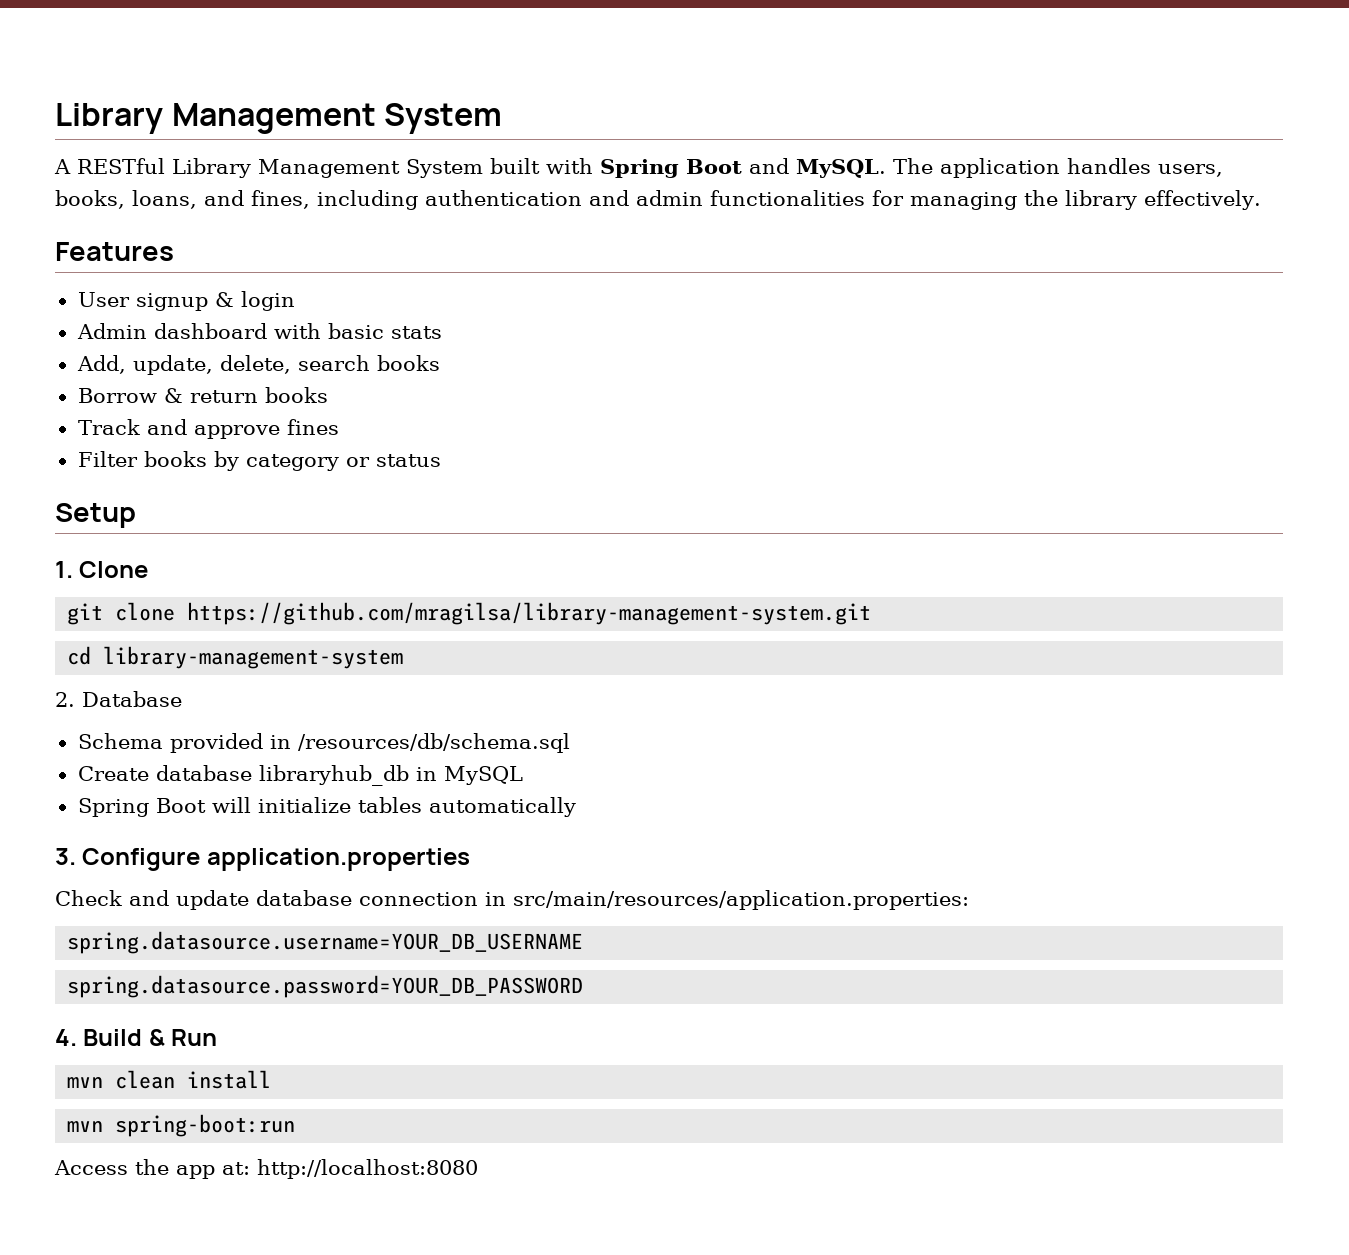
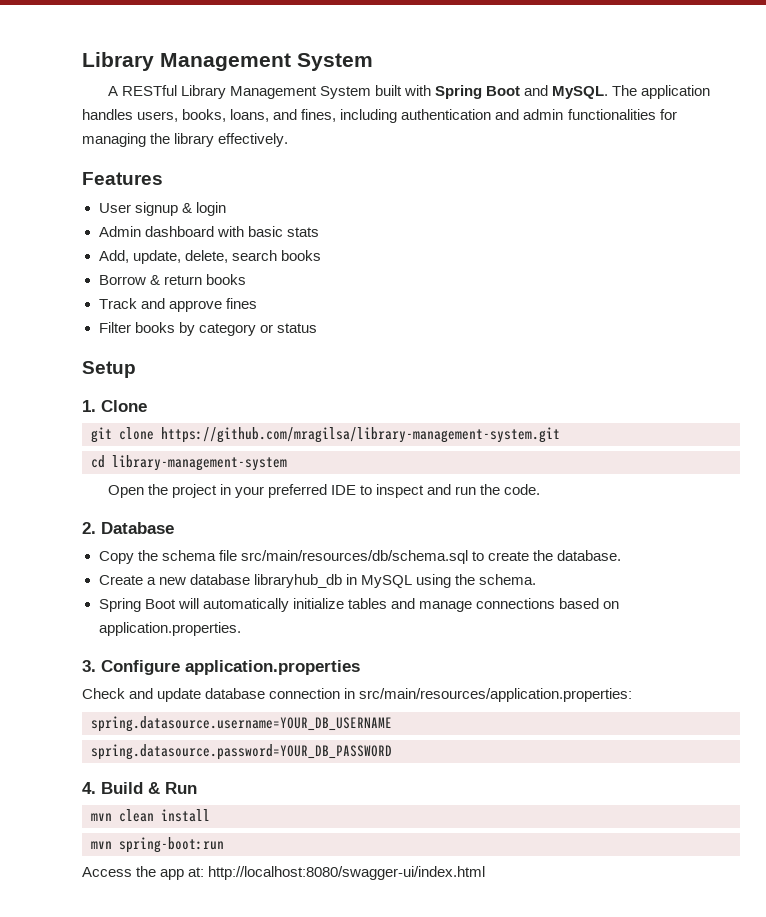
[55,691,182,707] [77,733,570,753] 2. Database // Schema provided in /resources/db/schema.sql -> [107,484,541,498] [82,522,174,534] [98,550,621,564] Open the project in your preferred IDE to inspect and run the code. // 2. Database // Copy the schema file src/main/resources/db/schema.sql to create the database.
(149, 773) none -> [146,577,186,585] a new
(523, 775) none -> [415,574,536,588] using the schema.
(251, 805) none -> [202,598,289,612] automatically
[428,797,576,817] automatically -> [390,598,619,612] [98,622,241,636] and manage connections based on application.properties.
[257,1159,478,1179] http://localhost:8080 -> [208,866,486,880] http://localhost:8080/swagger-ui/index.html

